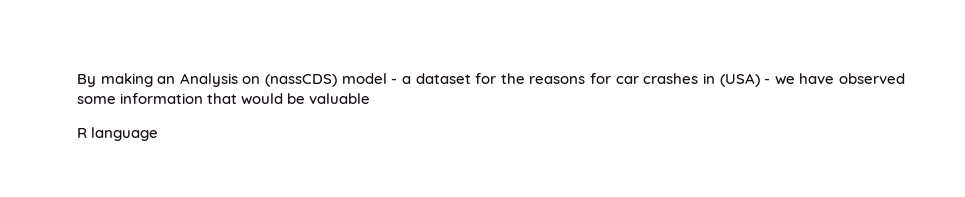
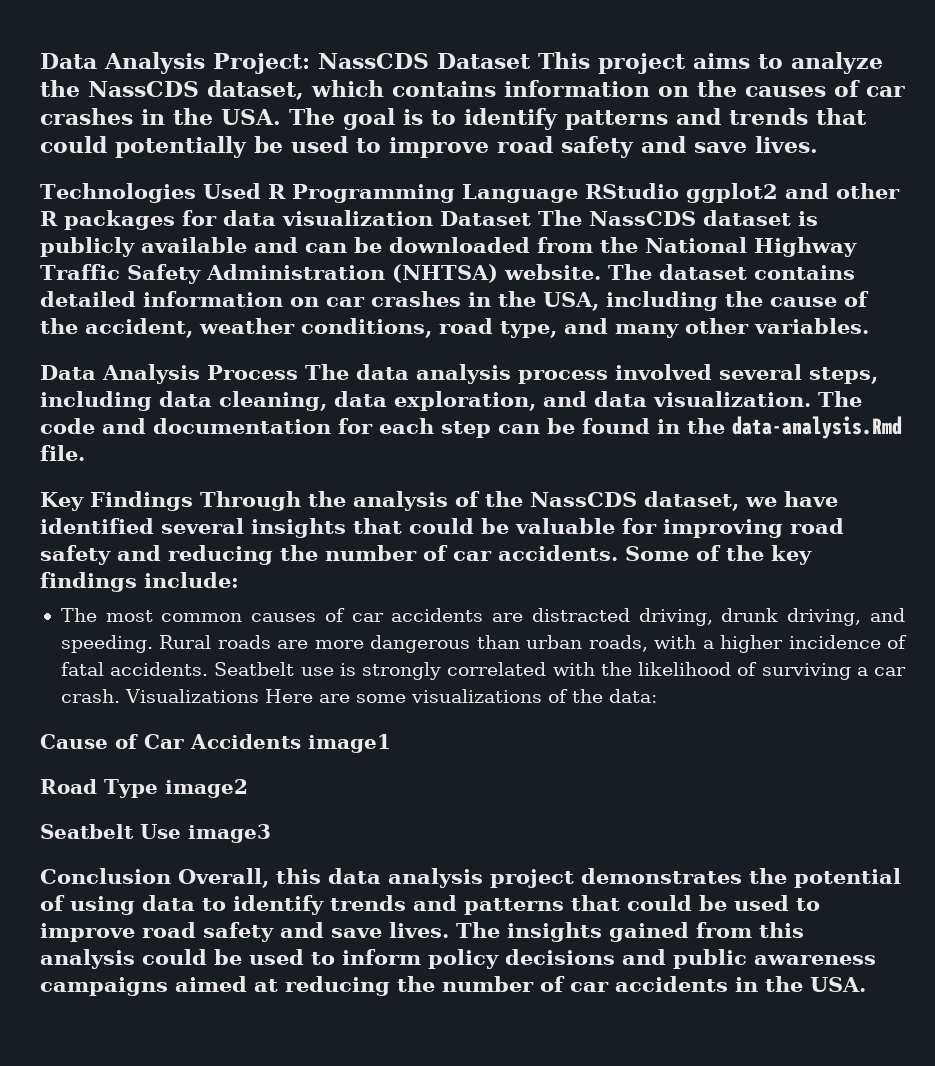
[77,73,905,87] [77,93,371,105] [77,127,159,141] By making an Analysis on (nassCDS) model - a dataset for the reasons for car crashes in (USA) - we have observed some information that would be valuable // R language -> [40,52,883,74] [40,80,905,100] [40,108,867,130] [40,136,818,158] [40,183,900,203] [40,210,818,230] [40,237,857,257] [40,264,855,284] [40,291,869,311] [40,318,869,338] [40,364,878,384] [40,391,862,411] [40,416,902,439] [40,445,85,461] [40,491,838,511] [40,518,844,538] [40,545,812,565] [40,572,239,592] [60,608,905,626] [60,635,907,653] [60,662,907,680] [60,689,657,703] [40,734,391,753] [40,779,248,798] [40,824,271,843] [40,868,901,888] [40,895,820,915] [40,922,804,942] [40,949,876,969] [40,976,866,996] Data Analysis Project: NassCDS Dataset This project aims to analyze the NassCDS dataset, which contains information on the causes of car crashes in the USA. The goal is to identify patterns and trends that could potentially be used to improve road safety and save lives. // Technologies Used R Programming Language RStudio ggplot2 and other R packages for data visualization Dataset The NassCDS dataset is publicly available and can be downloaded from the National Highway Traffic Safety Administration (NHTSA) website. The dataset contains detailed information on car crashes in the USA, including the cause of the accident, weather conditions, road type, and many other variables. // Data Analysis Process The data analysis process involved several steps, including data cleaning, data exploration, and data visualization. The code and documentation for each step can be found in the data-analysis.Rmd file. // Key Findings Through the analysis of the NassCDS dataset, we have identified several insights that could be valuable for improving road safety and reducing the number of car accidents. Some of the key findings include: // The most common causes of car accidents are distracted driving, drunk driving, and speeding. Rural roads are more dangerous than urban roads, with a higher incidence of fatal accidents. Seatbelt use is strongly correlated with the likelihood of surviving a car crash. Visualizations Here are some visualizations of the data: // Cause of Car Accidents image1 // Road Type image2 // Seatbelt Use image3 // Conclusion Overall, this data analysis project demonstrates the potential of using data to identify trends and patterns that could be used to improve road safety and save lives. The insights gained from this analysis could be used to inform policy decisions and public awareness campaigns aimed at reducing the number of car accidents in the USA.

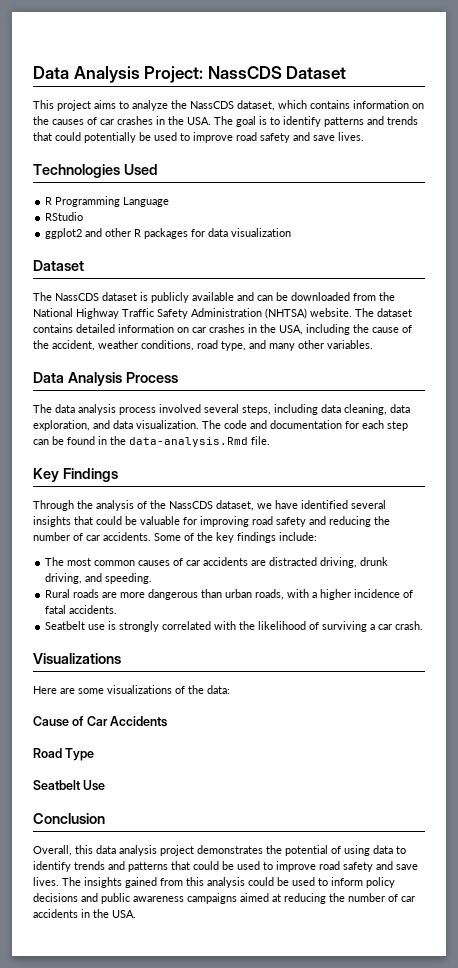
(531, 61) none -> (347, 72) //
(261, 191) none -> (158, 169) //
(578, 193) none -> (170, 202) //
(679, 191) none -> (84, 216) //
[440,211,531,226] Dataset -> [33,260,84,271] // Dataset //
(298, 372) none -> (178, 377) //
(193, 501) none -> (118, 475) //
(153, 644) none -> (153, 578) //
(209, 669) none -> (118, 609) //
(120, 696) none -> (424, 625) //
(259, 696) none -> (121, 658) //
[308,734,391,753] image1 -> (168, 721) none
[164,779,248,798] image2 -> (95, 754) none
[188,824,271,843] image3 -> (106, 785) none
(171, 876) none -> (105, 818) //

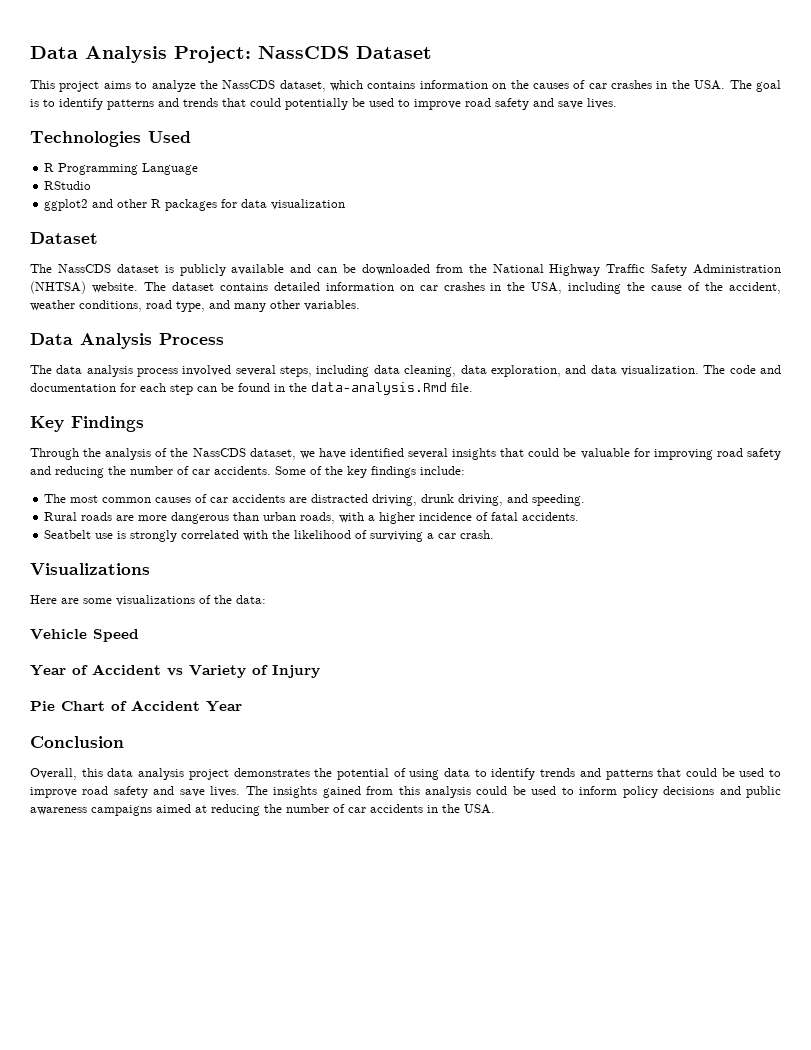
[33,716,168,727] [33,748,95,761] [33,780,106,791] Cause of Car Accidents // Road Type // Seatbelt Use -> [30,629,139,642] [30,664,320,678] [30,700,242,712] Vehicle Speed // Year of Accident vs Variety of Injury // Pie Chart of Accident Year

